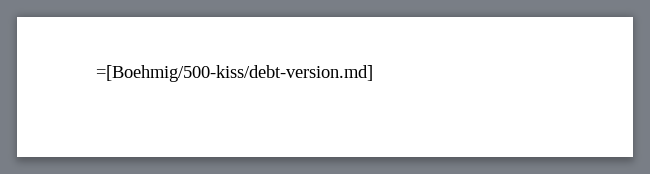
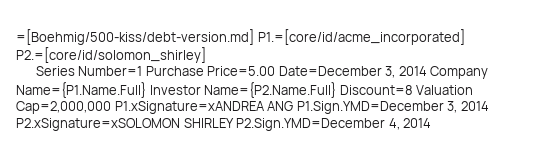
(373, 73) none -> [257,29,465,45] [16,47,206,63] [35,66,489,79] [16,82,474,98] [16,101,489,114] [16,118,432,131] P1.=[core/id/acme_incorporated] P2.=[core/id/solomon_shirley] // Series Number=1 Purchase Price=5.00 Date=December 3, 2014 Company Name={P1.Name.Full} Investor Name={P2.Name.Full} Discount=8 Valuation Cap=2,000,000 P1.xSignature=xANDREA ANG P1.Sign.YMD=December 3, 2014 P2.xSignature=xSOLOMON SHIRLEY P2.Sign.YMD=December 4, 2014

